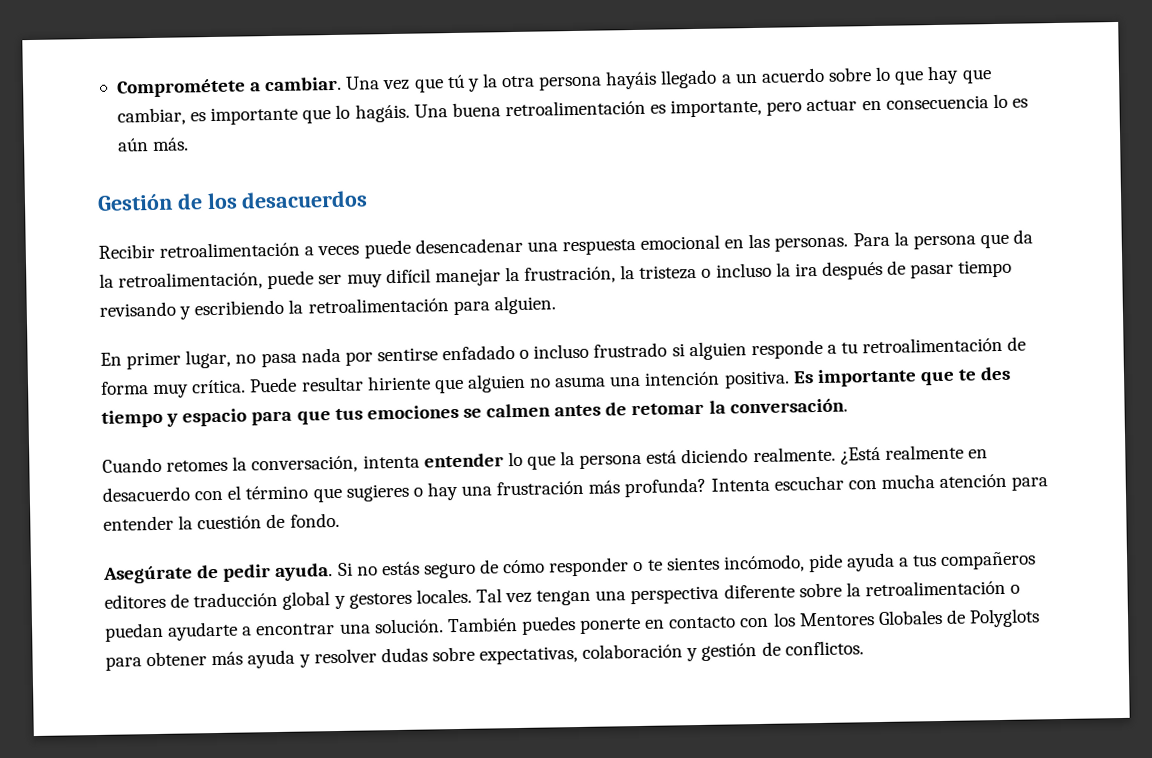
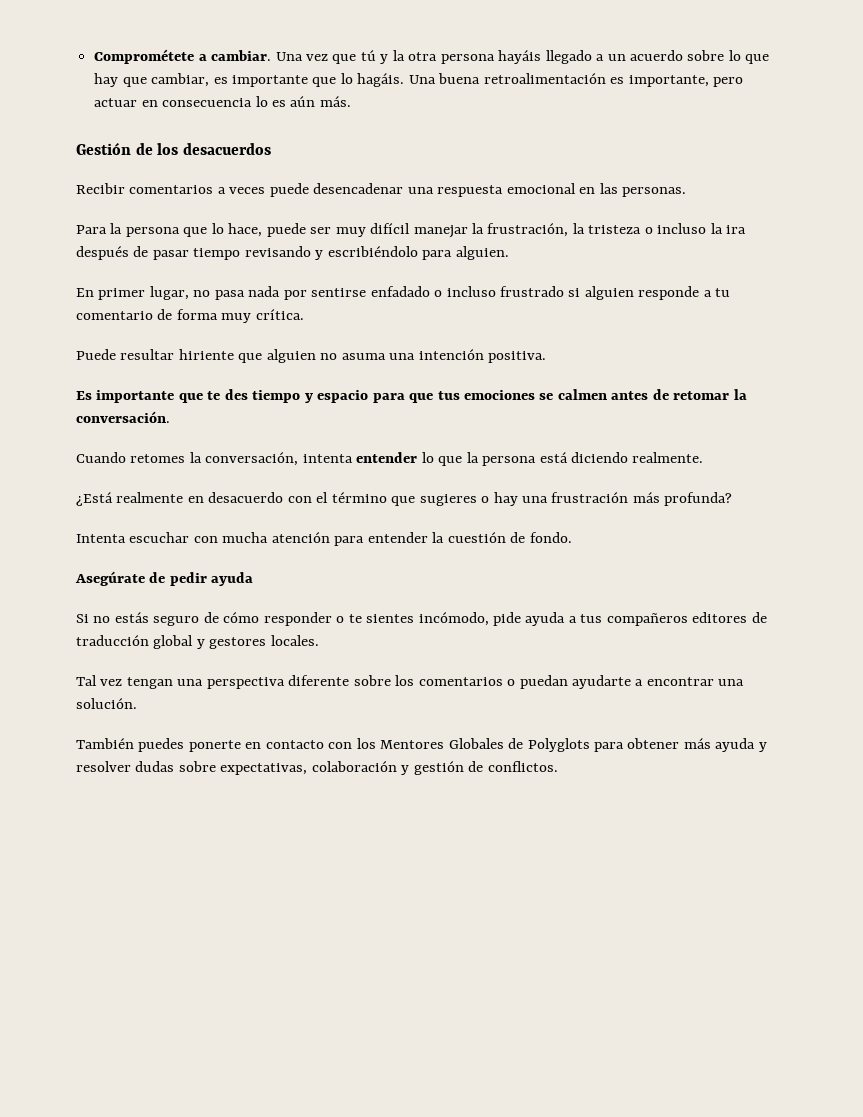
[159,241,301,258] retroalimentación -> [129,185,214,194] comentarios
(849, 244) none -> (687, 192) //
[1013,229,1034,244] [99,271,264,291] da la retroalimentación, -> [211,223,263,237] lo hace,
[194,297,449,316] escribiendo la retroalimentación -> [327,246,418,257] escribiéndolo
[862,336,1004,354] retroalimentación -> [76,311,153,320] comentario
(247, 386) none -> (304, 314) //
(790, 379) none -> (547, 357) //
(836, 454) none -> (704, 457) //
(707, 487) none -> (733, 499) //
[275,563,334,582] ayuda. -> [211,572,254,586] ayuda //
(472, 596) none -> (319, 640) //
[845,579,1006,597] la retroalimentación -> [395,675,503,686] los comentarios
(444, 626) none -> (137, 703) //

